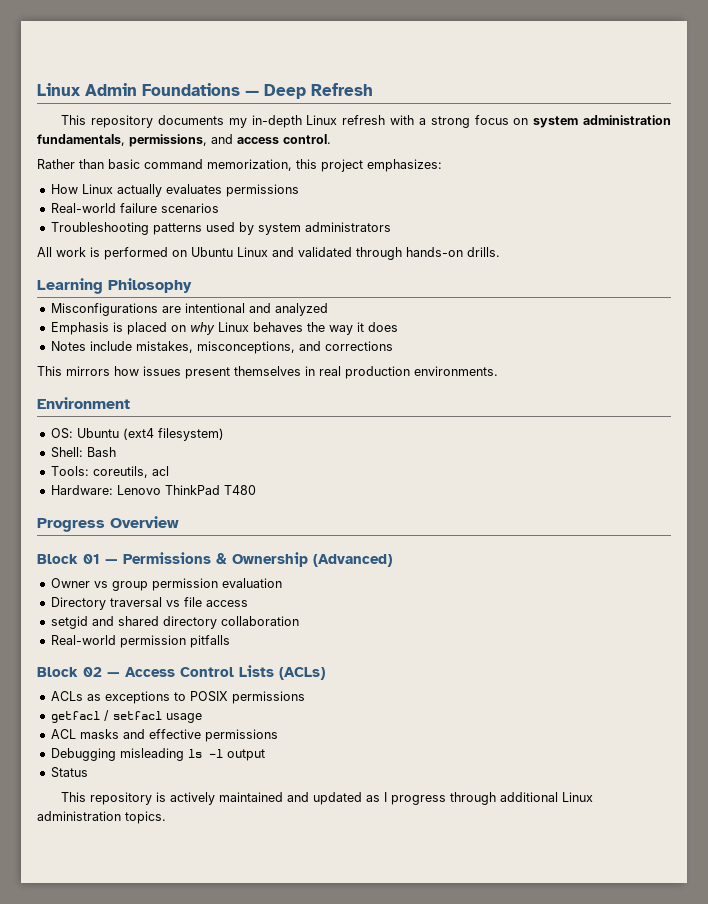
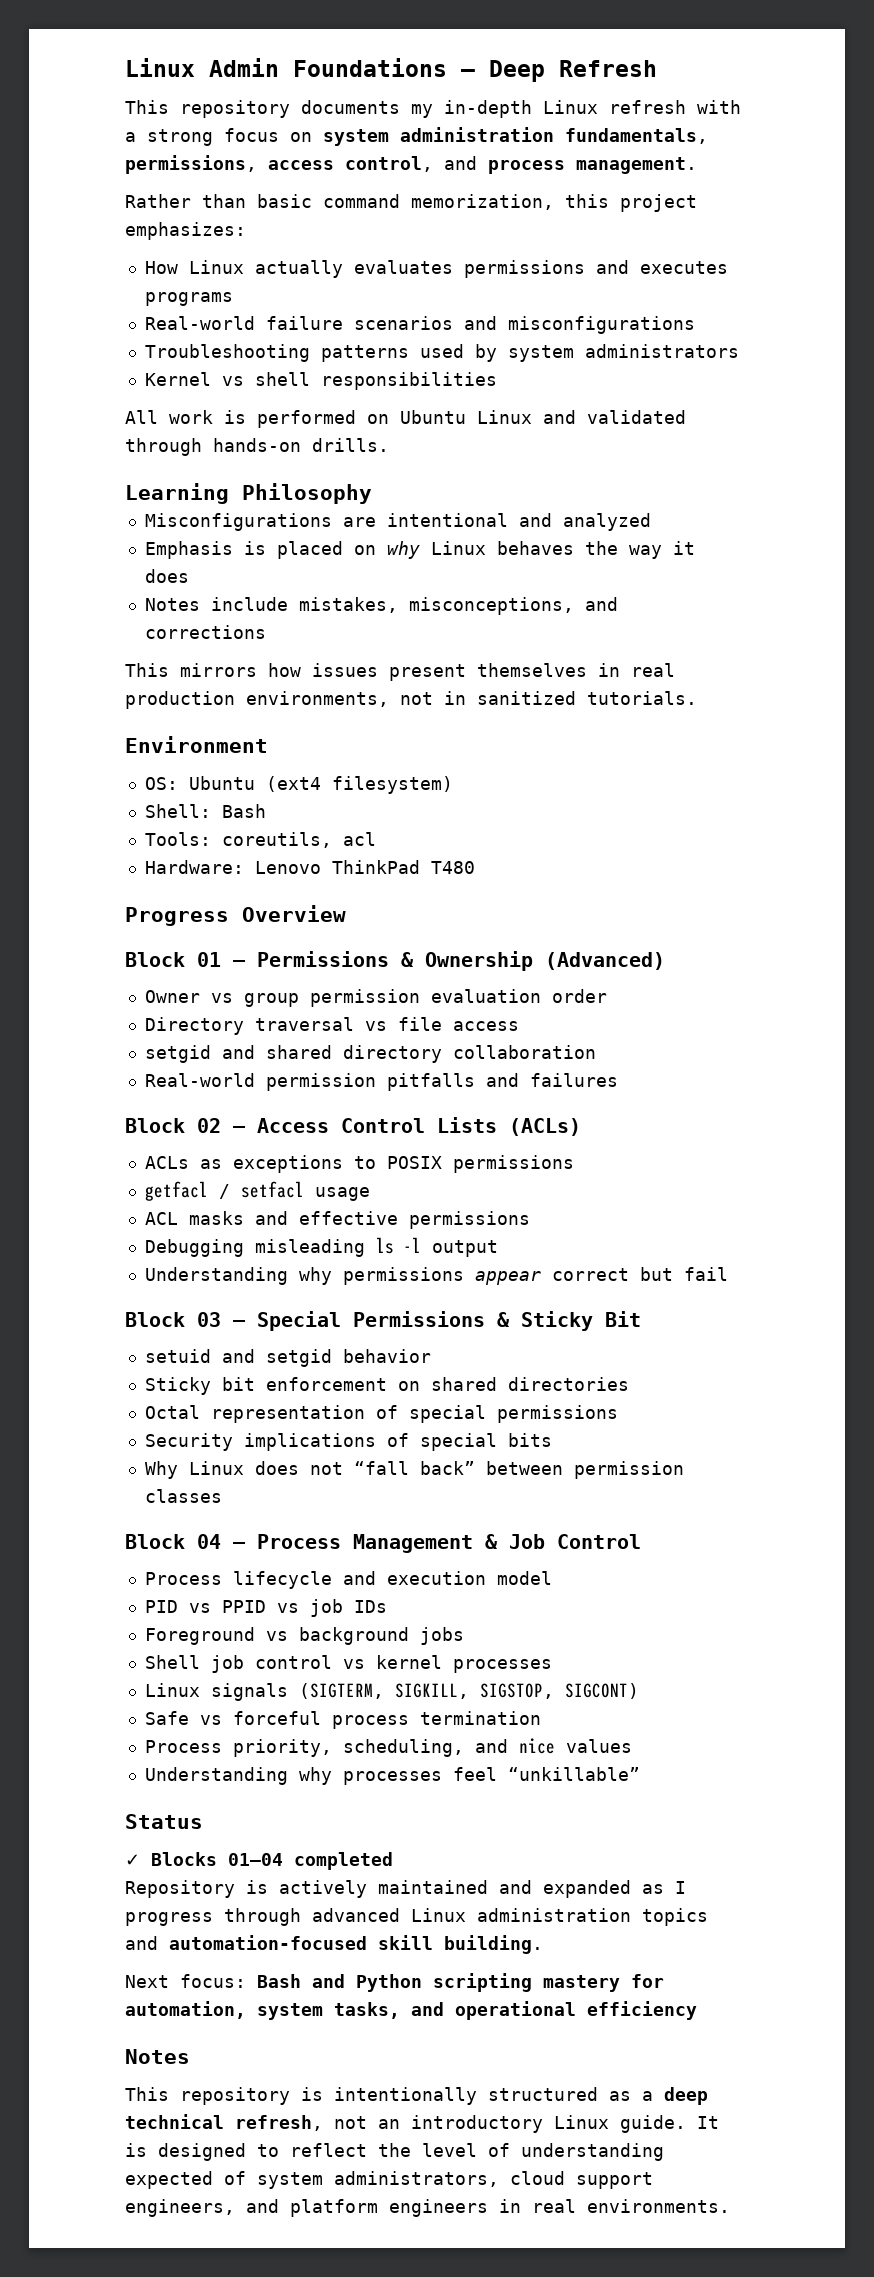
[211,134,331,144] and access control. -> [268,156,697,174] access control, and process management.
(299, 190) none -> [595,260,728,274] [144,292,233,306] and executes programs
(219, 208) none -> [463,316,695,334] and misconfigurations
(391, 227) none -> [144,372,497,390] // Kernel vs shell responsibilities
[414,366,498,376] environments. -> [246,691,697,707] environments, not in sanitized tutorials.
(282, 583) none -> [551,989,607,1003] order
(230, 641) none -> [485,1073,618,1087] and failures
[50,767,88,778] [61,792,594,805] [37,811,166,824] Status // This repository is actively maintained and updated as I progress through additional Linux administration topics. -> [144,1267,728,1285] [125,1311,641,1331] [144,1349,431,1367] [144,1377,629,1395] [144,1405,618,1423] [144,1433,552,1451] [144,1461,684,1479] [144,1489,222,1503] [125,1534,641,1553] [144,1571,552,1589] [144,1599,387,1617] [144,1627,464,1645] [144,1655,552,1673] [144,1683,639,1701] [144,1711,541,1729] [144,1738,632,1757] [144,1767,640,1785] [125,1814,203,1829] [125,1852,393,1870] [125,1880,686,1898] [125,1908,708,1926] [125,1935,543,1954] [125,1973,664,1992] [125,2001,697,2020] [125,2049,190,2064] [125,2087,708,2105] [125,2114,719,2133] [125,2143,664,2161] [125,2171,653,2189] [125,2199,730,2217] Understanding why permissions appear correct but fail // Block 03 — Special Permissions & Sticky Bit // setuid and setgid behavior // Sticky bit enforcement on shared directories // Octal representation of special permissions // Security implications of special bits // Why Linux does not “fall back” between permission classes // Block 04 — Process Management & Job Control // Process lifecycle and execution model // PID vs PPID vs job IDs // Foreground vs background jobs // Shell job control vs kernel processes // Linux signals (SIGTERM, SIGKILL, SIGSTOP, SIGCONT) // Safe vs forceful process termination // Process priority, scheduling, and nice values // Understanding why processes feel “unkillable” // Status // ✓ Blocks 01–04 completed // Repository is actively maintained and expanded as I progress through advanced Linux administration topics and automation-focused skill building. // Next focus: Bash and Python scripting mastery for automation, system tasks, and operational efficiency // Notes // This repository is intentionally structured as a deep technical refresh, not an introductory Linux guide. It is designed to reflect the level of understanding expected of system administrators, cloud support engineers, and platform engineers in real environments.

